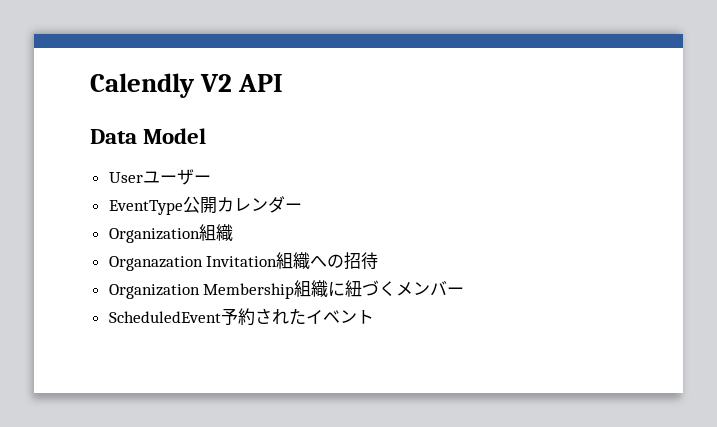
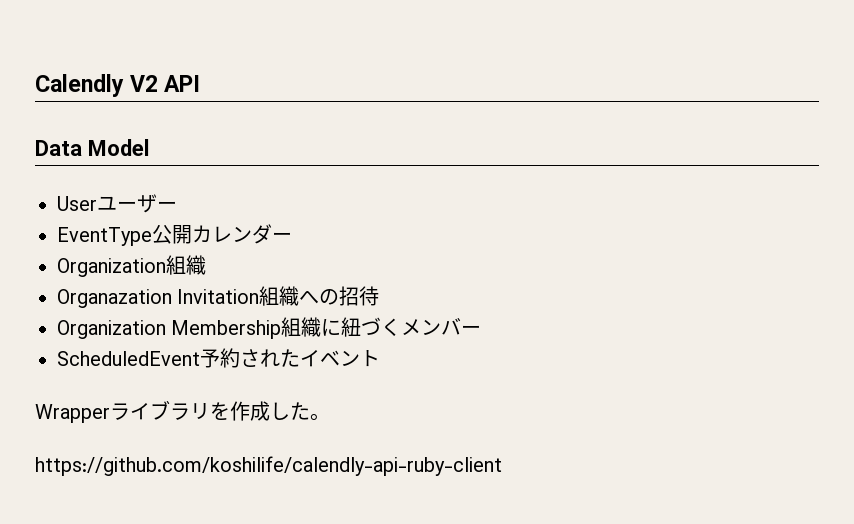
(374, 317) none -> [35,400,330,423] [35,456,502,476] // Wrapperライブラリを作成した。 // https://github.com/koshilife/calendly-api-ruby-client

